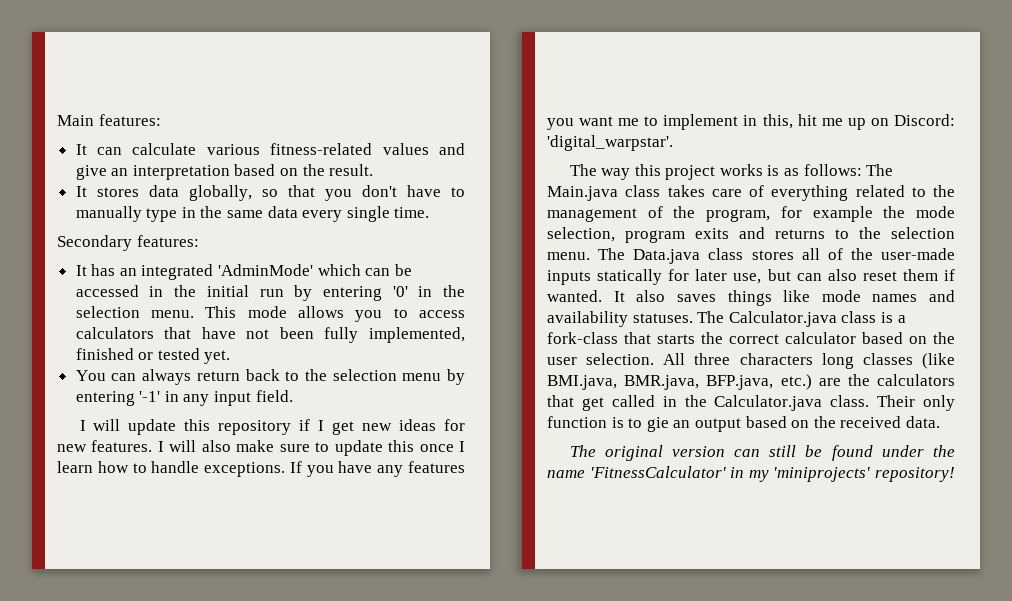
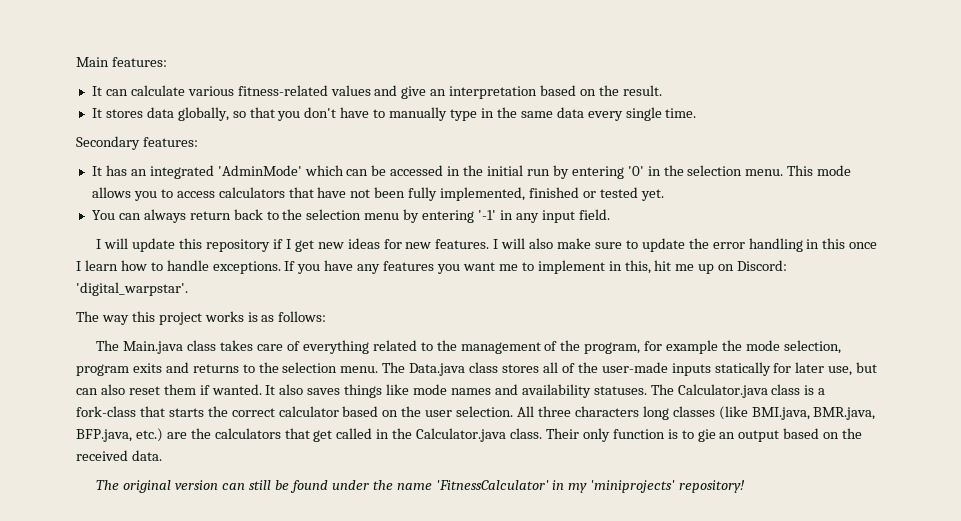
(383, 448) none -> [688,238,820,252] the error handling in
(862, 170) none -> (327, 316) //

